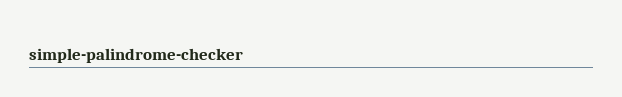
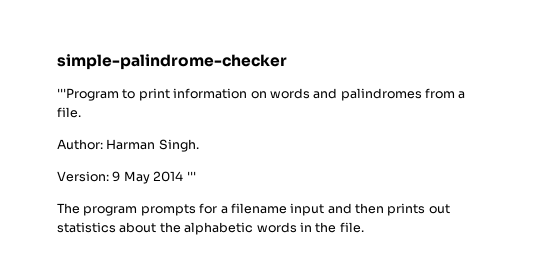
(243, 55) none -> [57,88,466,101] [57,107,81,118] [57,139,199,152] [57,171,196,184] [57,203,450,216] [57,222,364,235] // '''Program to print information on words and palindromes from a file. // Author: Harman Singh. // Version: 9 May 2014 ''' // The program prompts for a filename input and then prints out statistics about the alphabetic words in the file.

